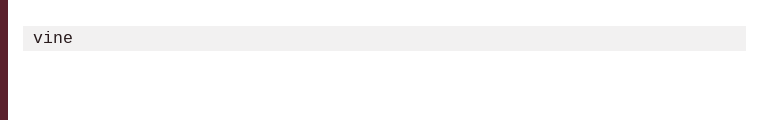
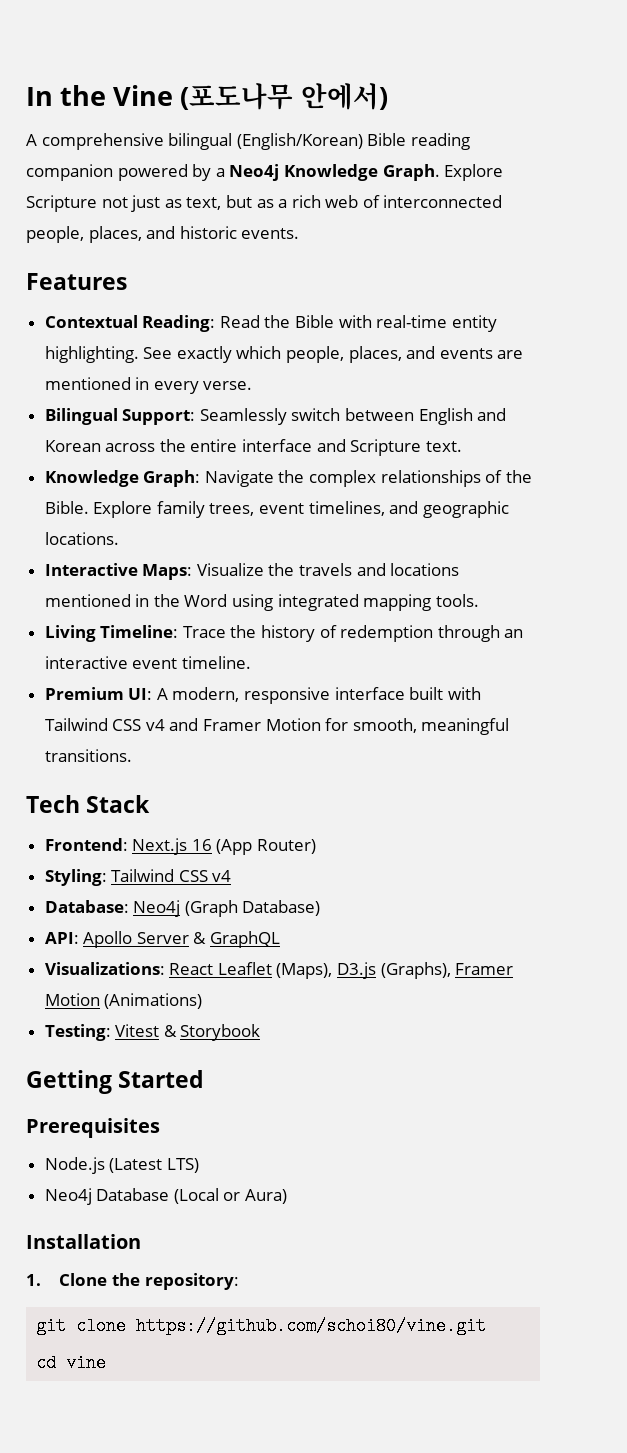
(32, 37) none -> [26,83,388,110] [26,133,470,150] [26,164,504,181] [26,195,503,212] [26,226,300,243] [26,273,127,290] [44,315,497,332] [44,346,524,363] [44,377,253,394] [44,408,507,425] [44,439,462,456] [44,470,532,487] [44,501,509,518] [44,532,119,545] [44,563,460,580] [44,594,479,611] [44,625,524,642] [44,656,251,669] [44,687,481,704] [44,718,510,735] [44,749,132,762] [26,795,151,813] [44,838,317,855] [44,869,232,886] [44,900,321,917] [44,931,281,948] [44,962,514,979] [44,993,203,1009] [44,1024,261,1041] [26,1070,205,1094] [26,1118,160,1138] [44,1157,199,1174] [44,1188,288,1205] [26,1234,141,1249] [26,1273,239,1290] [36,1317,487,1335] [36,1354,57,1372] In the Vine (포도나무 안에서) // A comprehensive bilingual (English/Korean) Bible reading companion powered by a Neo4j Knowledge Graph. Explore Scripture not just as text, but as a rich web of interconnected people, places, and historic events. // Features // Contextual Reading: Read the Bible with real-time entity highlighting. See exactly which people, places, and events are mentioned in every verse. // Bilingual Support: Seamlessly switch between English and Korean across the entire interface and Scripture text. // Knowledge Graph: Navigate the complex relationships of the Bible. Explore family trees, event timelines, and geographic locations. // Interactive Maps: Visualize the travels and locations mentioned in the Word using integrated mapping tools. // Living Timeline: Trace the history of redemption through an interactive event timeline. // Premium UI: A modern, responsive interface built with Tailwind CSS v4 and Framer Motion for smooth, meaningful transitions. // Tech Stack // Frontend: Next.js 16 (App Router) // Styling: Tailwind CSS v4 // Database: Neo4j (Graph Database) // API: Apollo Server & GraphQL // Visualizations: React Leaflet (Maps), D3.js (Graphs), Framer Motion (Animations) // Testing: Vitest & Storybook // Getting Started // Prerequisites // Node.js (Latest LTS) // Neo4j Database (Local or Aura) // Installation // 1. Clone the repository: // git clone https://github.com/schoi80/vine.git // cd

